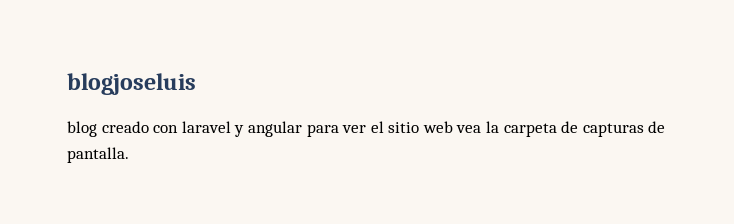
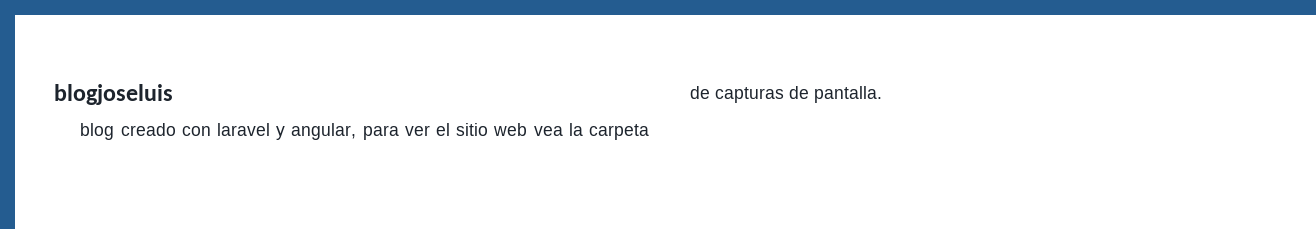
[247,121,302,137] angular -> [291,123,357,140] angular,

